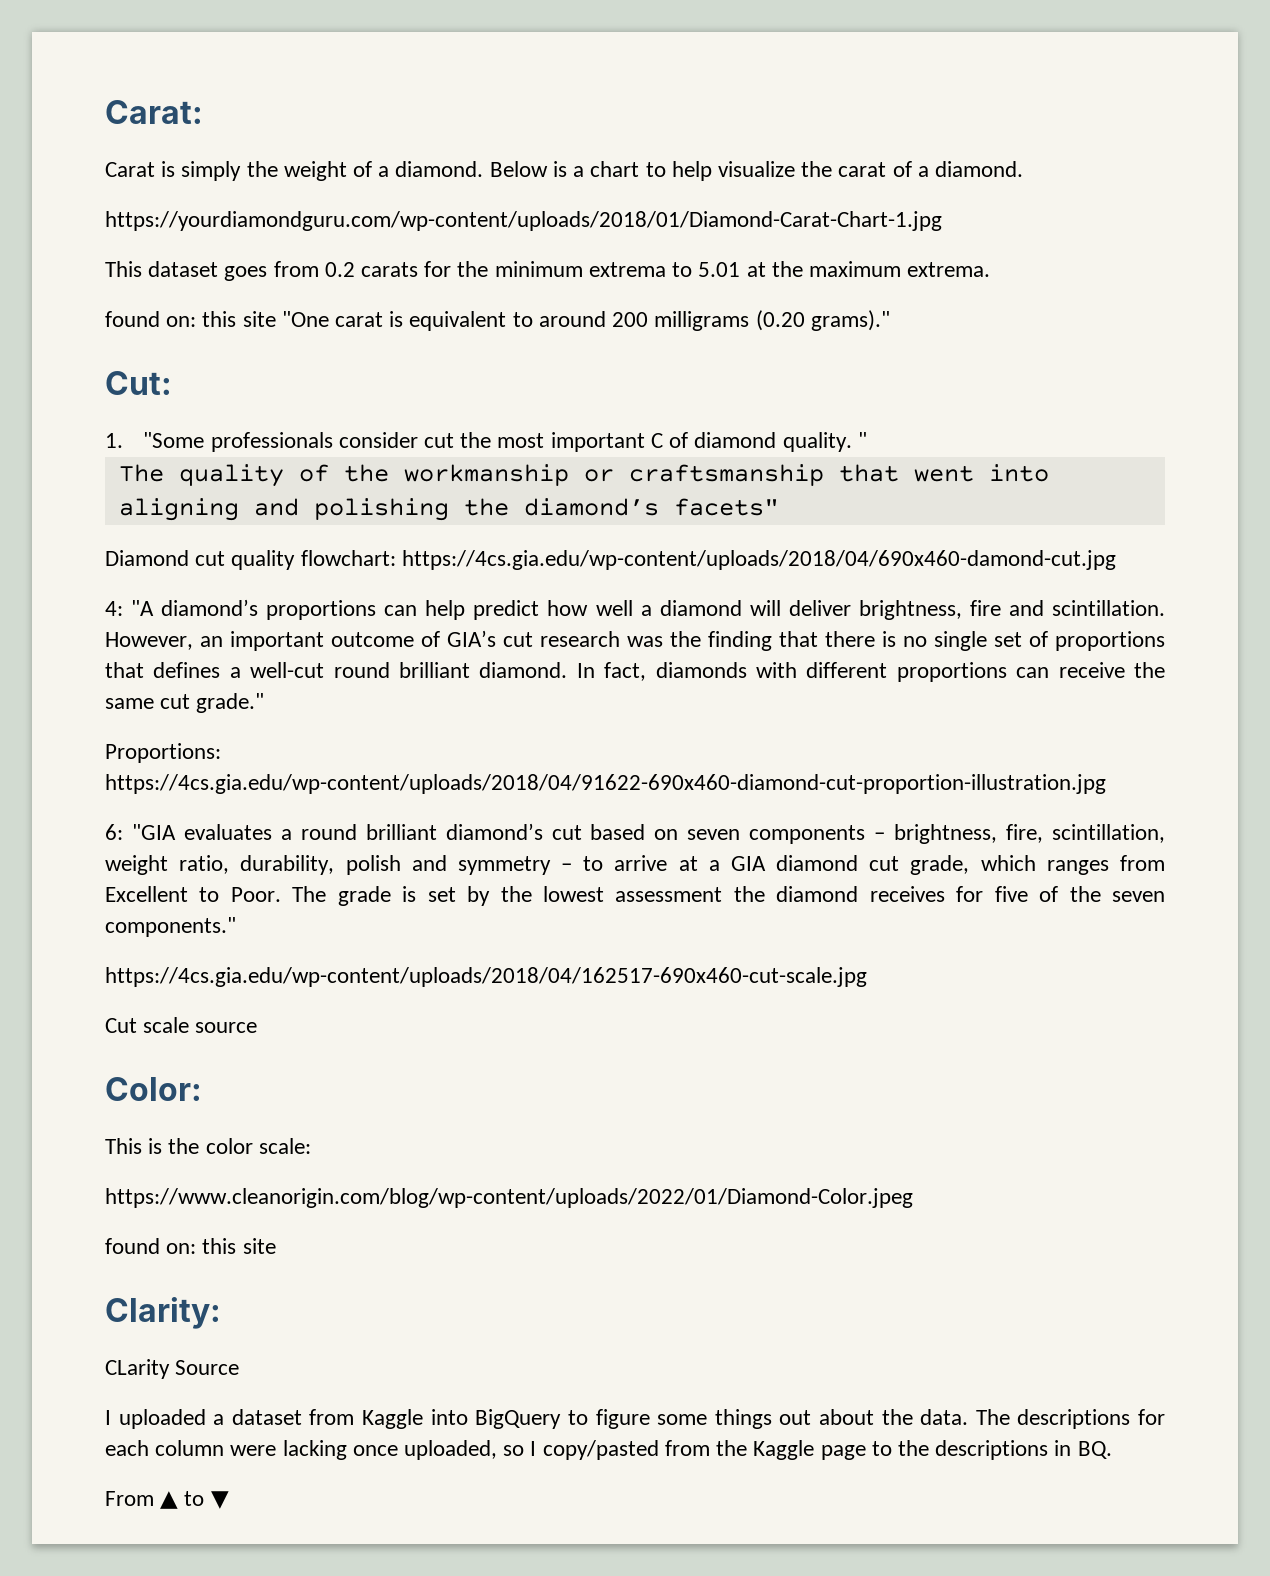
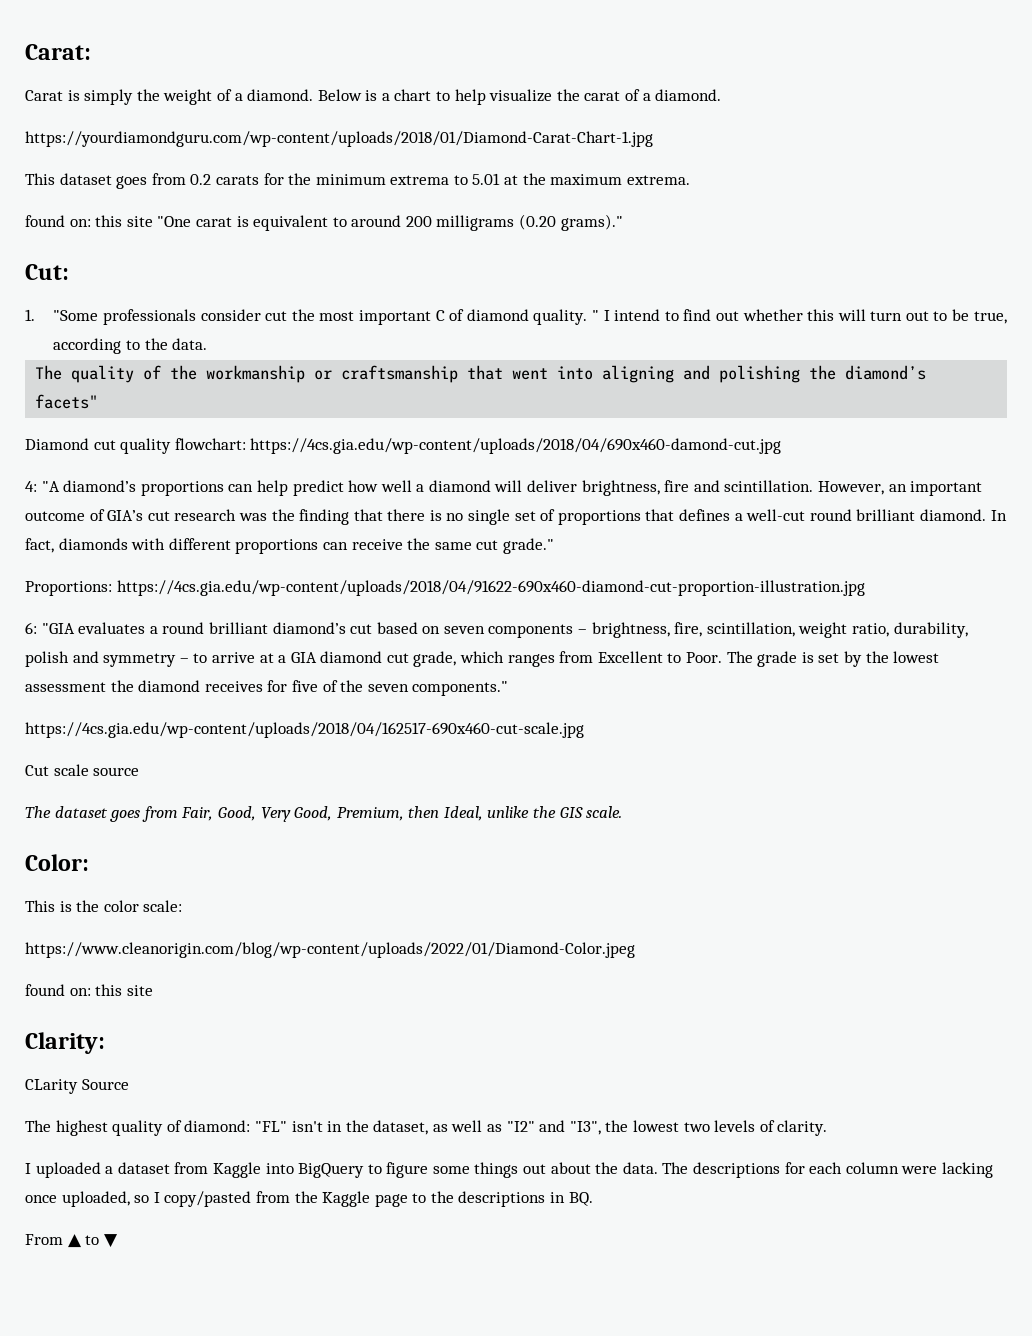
(867, 440) none -> [603,309,1007,324] [53,338,208,354] I intend to find out whether this will turn out to be true, according to the data.
(258, 1027) none -> [25,806,623,822] // The dataset goes from Fair, Good, Very Good, Premium, then Ideal, unlike the GIS scale.
(240, 1367) none -> [25,1120,828,1136] // The highest quality of diamond: "FL" isn't in the dataset, as well as "I2" and "I3", the lowest two levels of clarity.

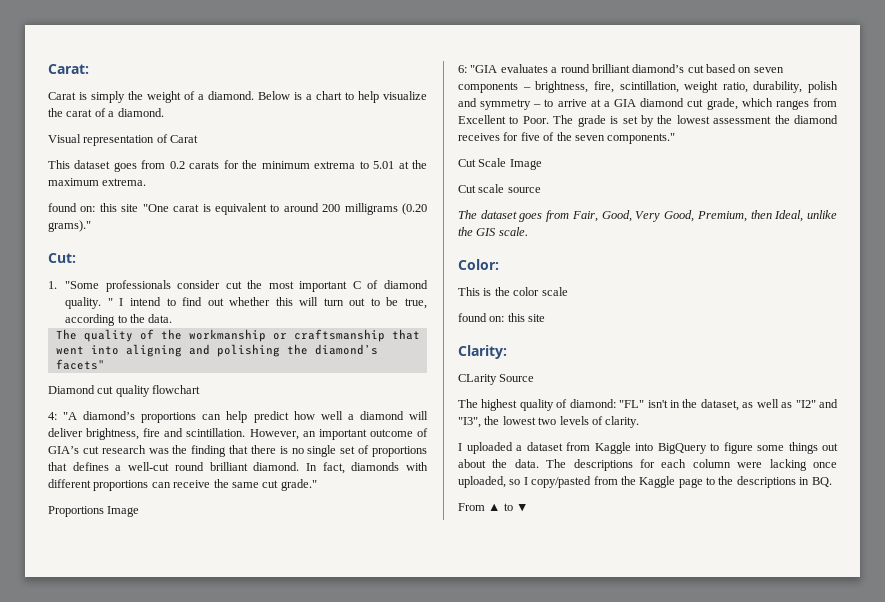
[25,131,653,147] https://yourdiamondguru.com/wp-content/uploads/2018/01/Diamond-Carat-Chart-1.jpg -> [48,134,199,146] Visual representation of Carat
[174,438,782,454] flowchart: https://4cs.gia.edu/wp-content/uploads/2018/04/690x460-damond-cut.jpg -> [152,385,201,394] flowchart
[25,580,865,596] Proportions: https://4cs.gia.edu/wp-content/uploads/2018/04/91622-690x460-diamond-cut-proportion-illustration.jpg -> [48,506,140,517] Proportions Image
[25,722,584,738] https://4cs.gia.edu/wp-content/uploads/2018/04/162517-690x460-cut-scale.jpg -> [458,158,542,170] Cut Scale Image
[143,900,183,912] [25,942,635,958] scale: // https://www.cleanorigin.com/blog/wp-content/uploads/2022/01/Diamond-Color.jpeg -> [541,287,568,296] scale

